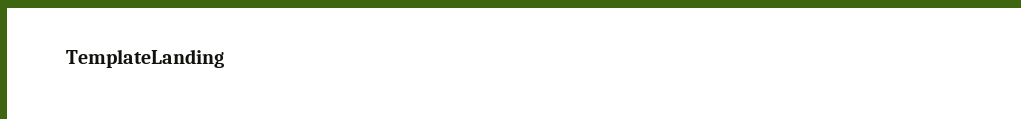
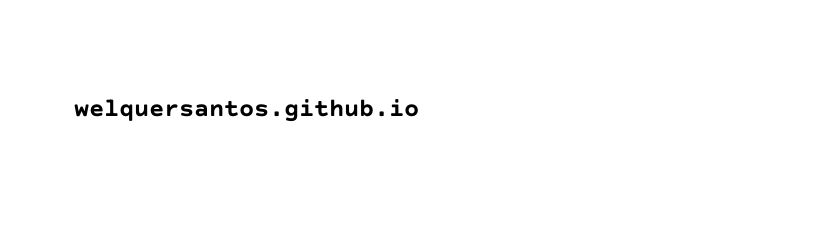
[66,49,224,68] TemplateLanding -> [74,99,419,122] welquersantos.github.io

